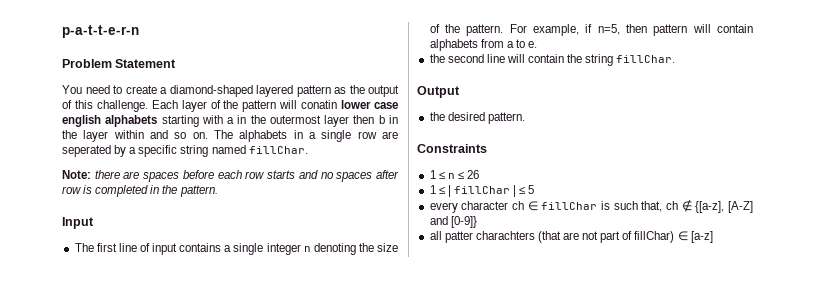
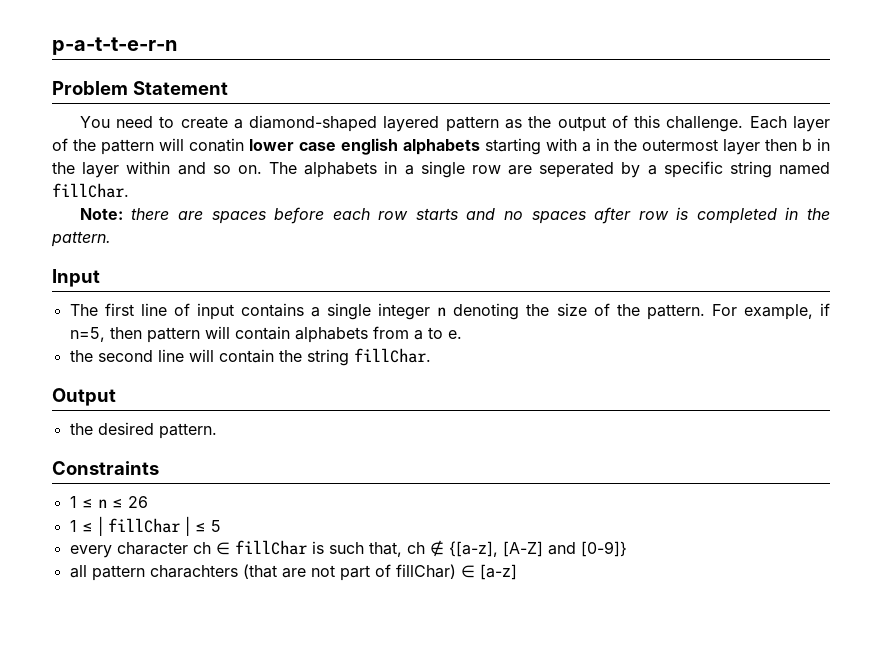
[444,231,473,243] patter -> [91,565,145,581] pattern

